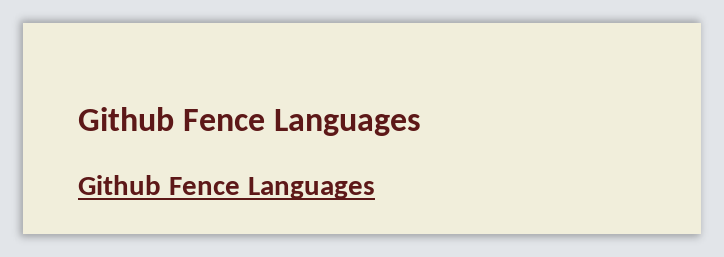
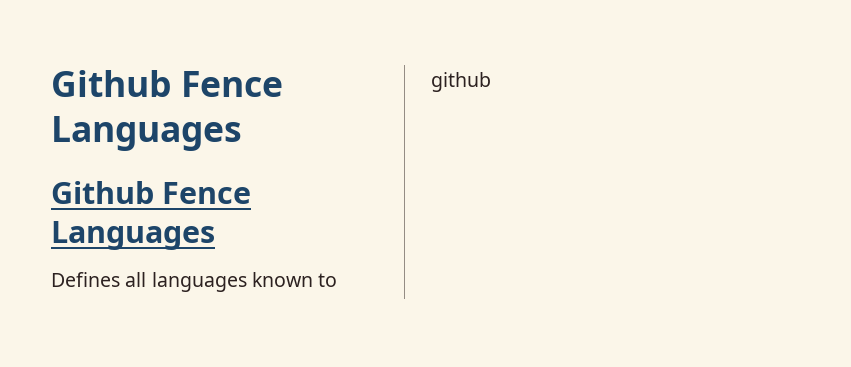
(375, 188) none -> [51,272,338,292] [431,72,491,92] // Defines all languages known to github

